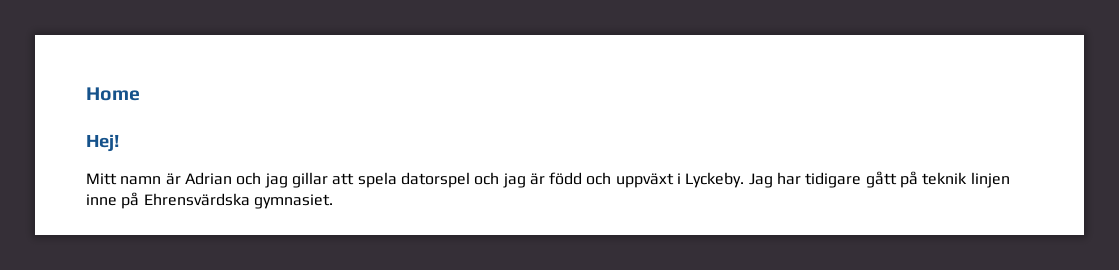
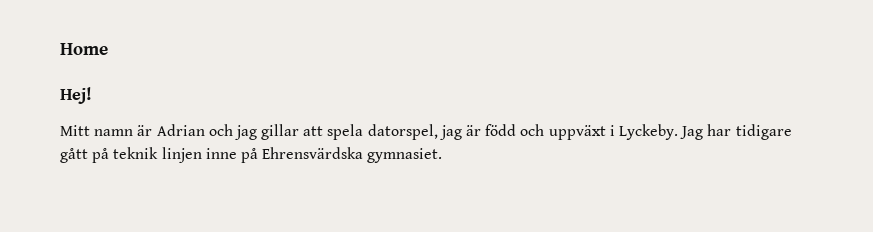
[400,172,500,188] datorspel och -> [367,124,438,140] datorspel,

